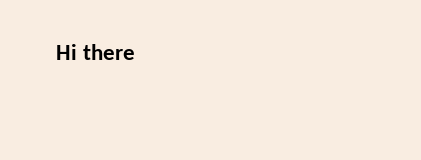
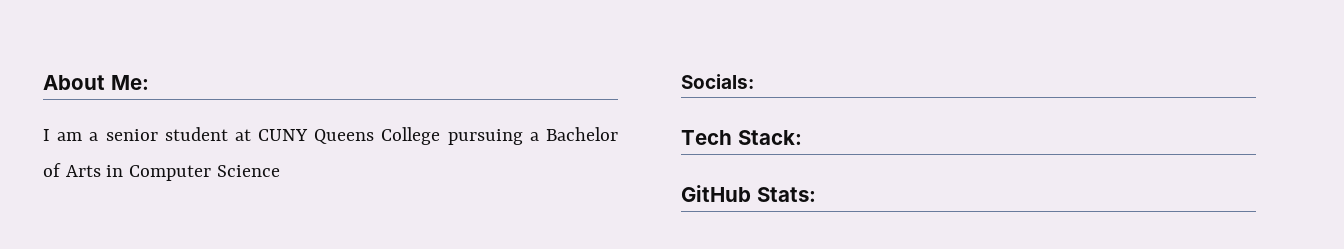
[56,44,136,60] Hi there -> [43,75,149,90] [43,127,618,145] [43,163,280,181] [681,74,754,89] [681,130,802,145] [681,185,816,202] About Me: // I am a senior student at CUNY Queens College pursuing a Bachelor of Arts in Computer Science // Socials: // Tech Stack: // GitHub Stats:

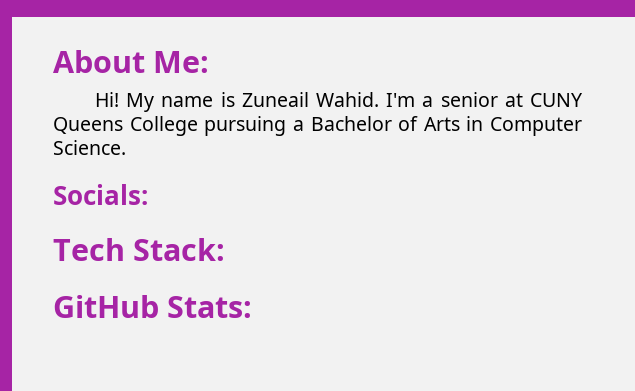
[43,129,83,141] I am -> [95,92,416,112] Hi! My name is Zuneail Wahid. I'm
[164,127,228,141] student -> (498, 99) none
[216,165,280,177] Science -> [53,140,126,155] Science.

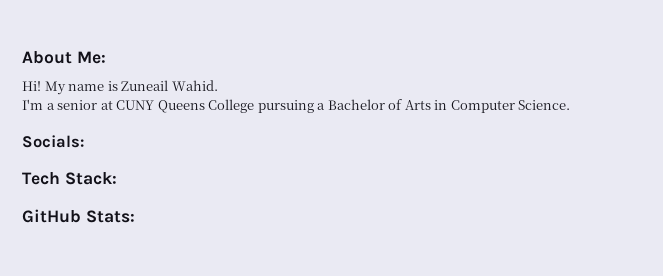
(380, 99) none -> (218, 85) //

